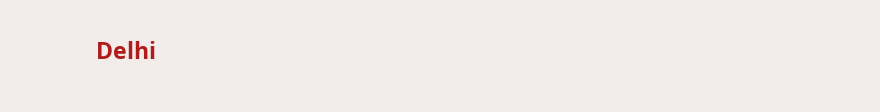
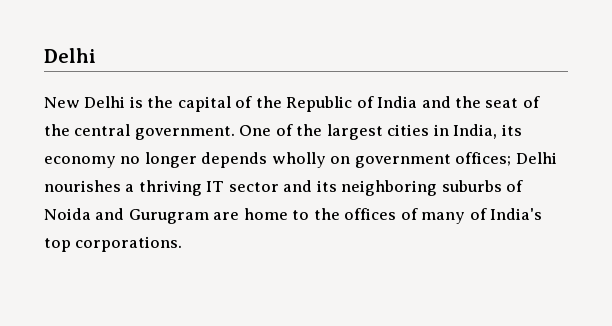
[96,41,156,59] Delhi -> [44,48,96,63] [44,96,540,112] [44,124,522,140] [44,152,557,168] [44,180,524,196] [44,208,543,224] [44,236,183,252] Delhi // New Delhi is the capital of the Republic of India and the seat of the central government. One of the largest cities in India, its economy no longer depends wholly on government offices; Delhi nourishes a thriving IT sector and its neighboring suburbs of Noida and Gurugram are home to the offices of many of India's top corporations.

